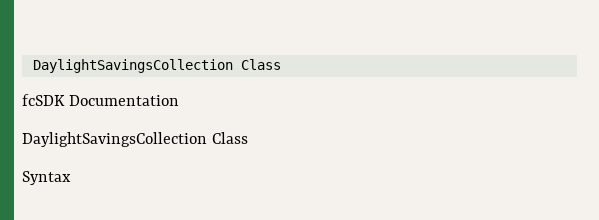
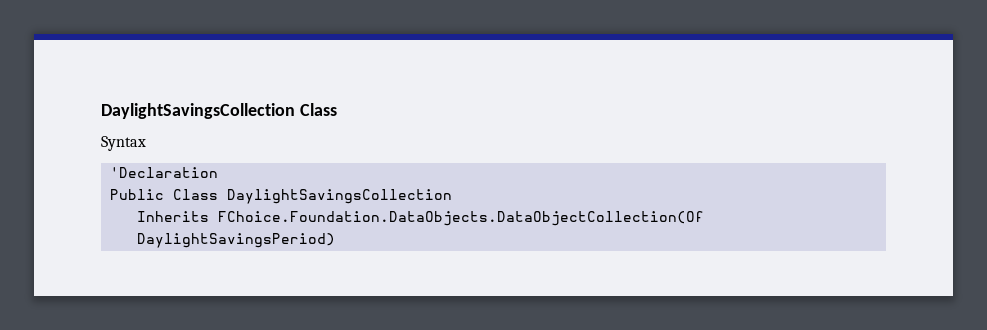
[32,59,281,73] [22,94,179,106] [22,132,248,147] [22,171,71,185] DaylightSavingsCollection Class // fcSDK Documentation // DaylightSavingsCollection Class // Syntax -> [101,103,337,119] [101,136,146,151] [110,167,219,178] [110,189,453,204] [137,211,705,226] [137,233,336,248] DaylightSavingsCollection Class // Syntax // 'Declaration // Public Class DaylightSavingsCollection // Inherits FChoice.Foundation.DataObjects.DataObjectCollection(Of DaylightSavingsPeriod)

